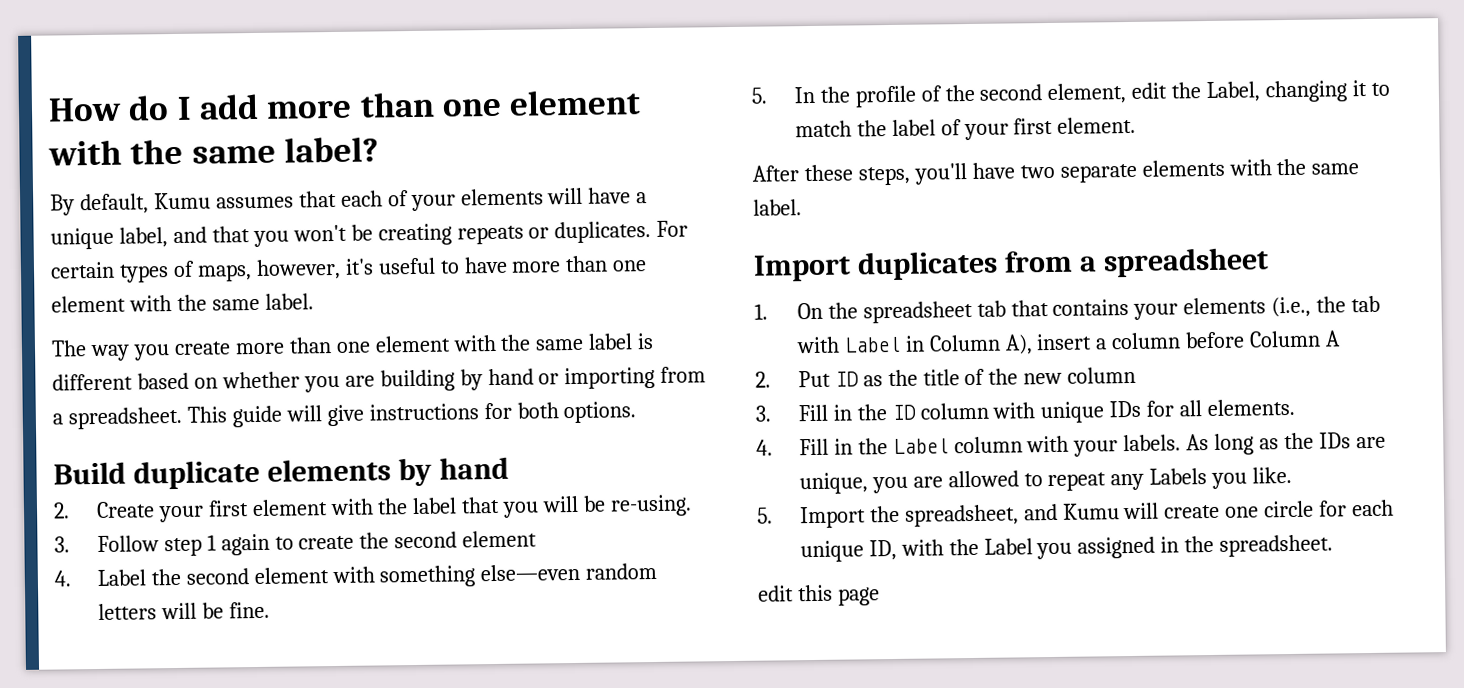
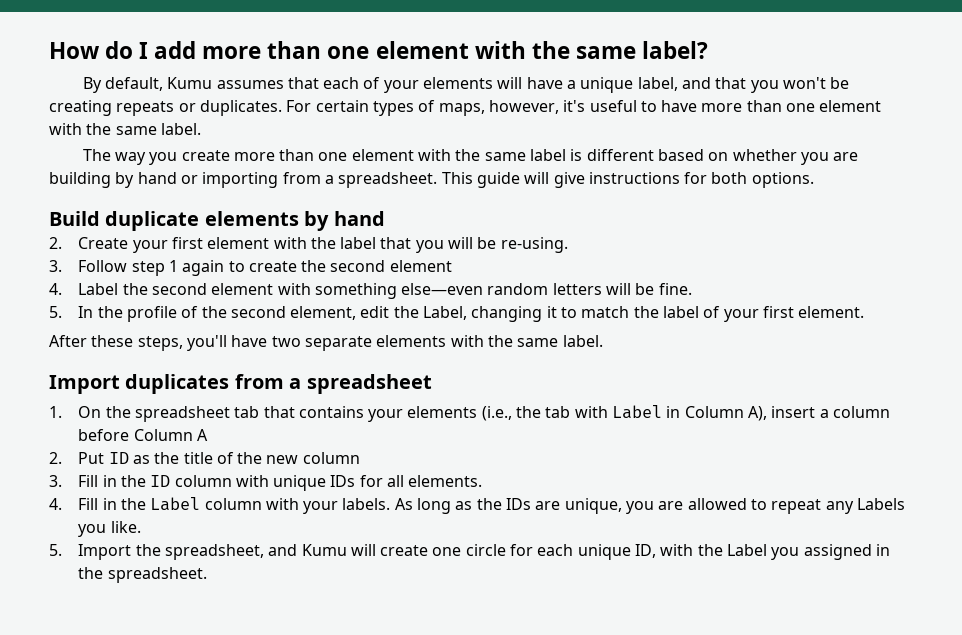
[758,584,880,606] // edit this page -> (207, 575) none

